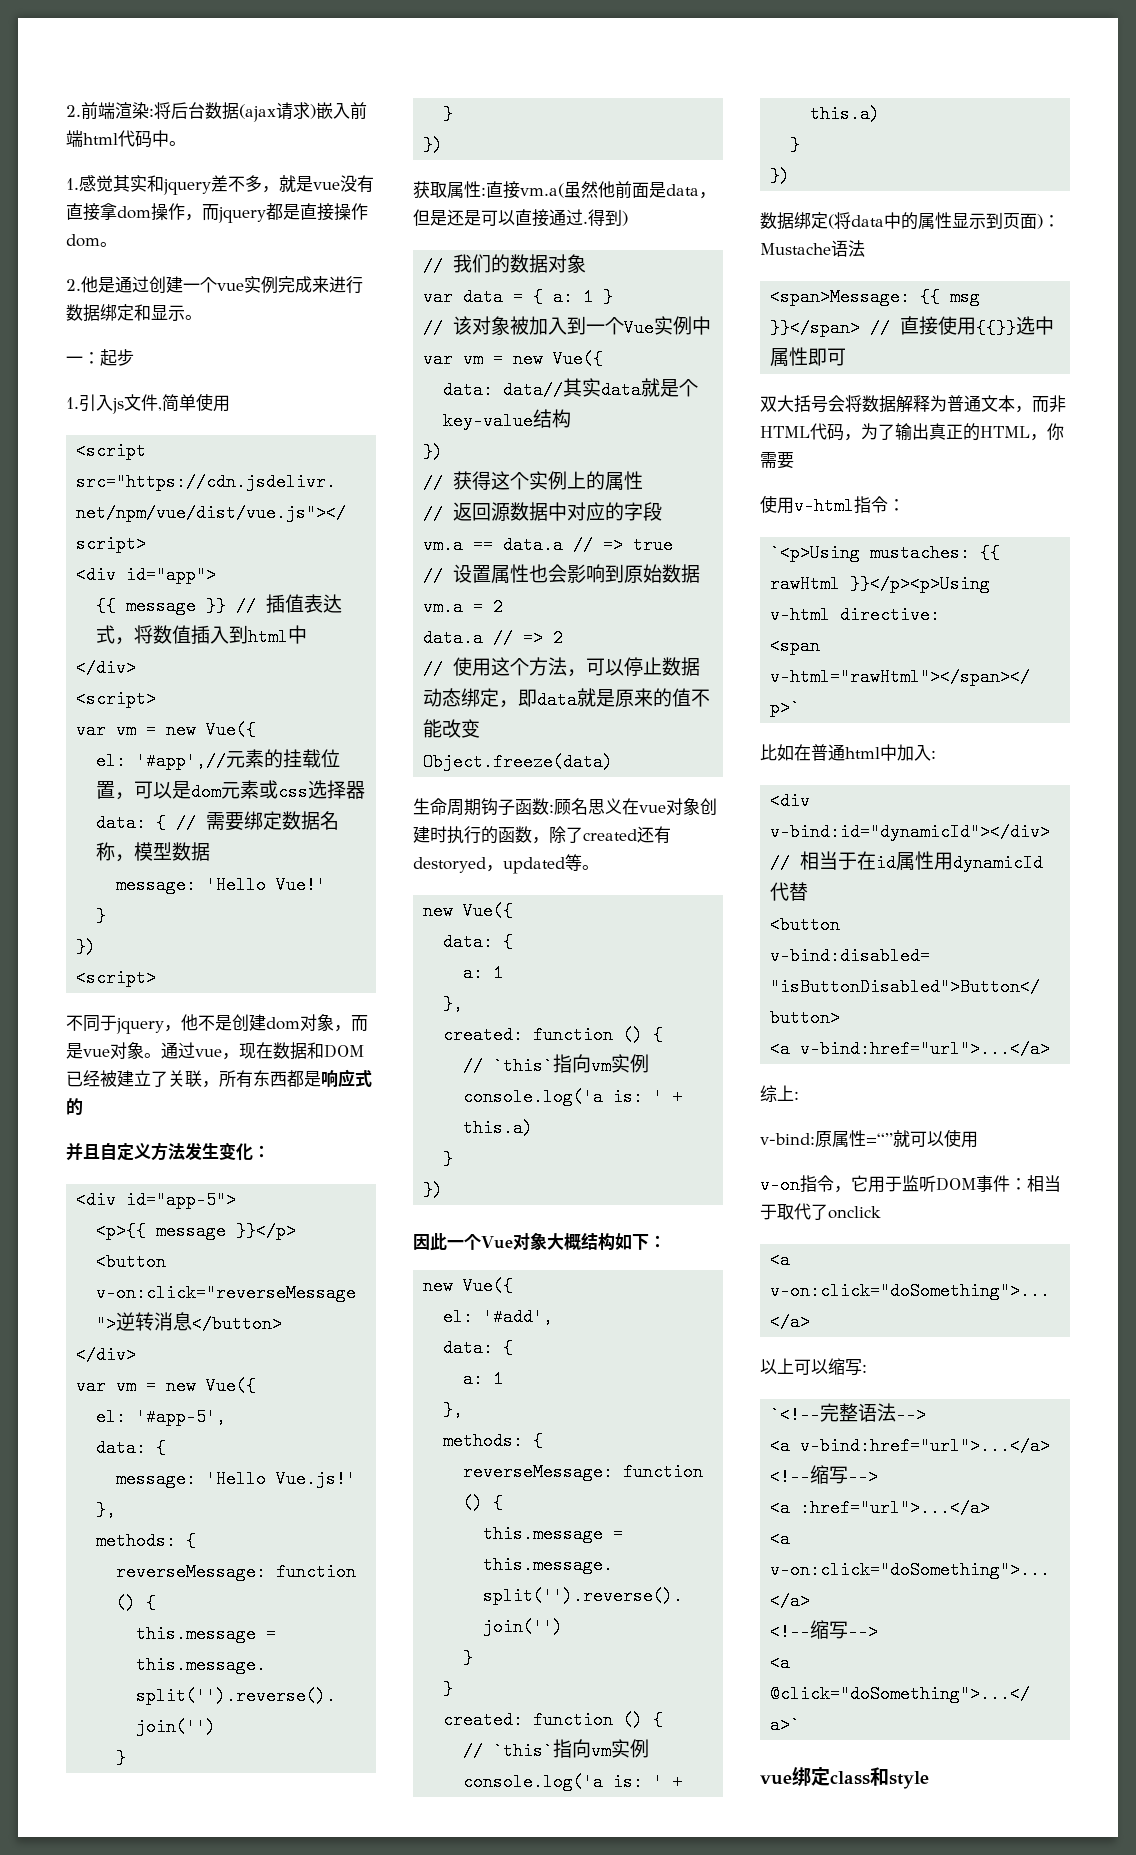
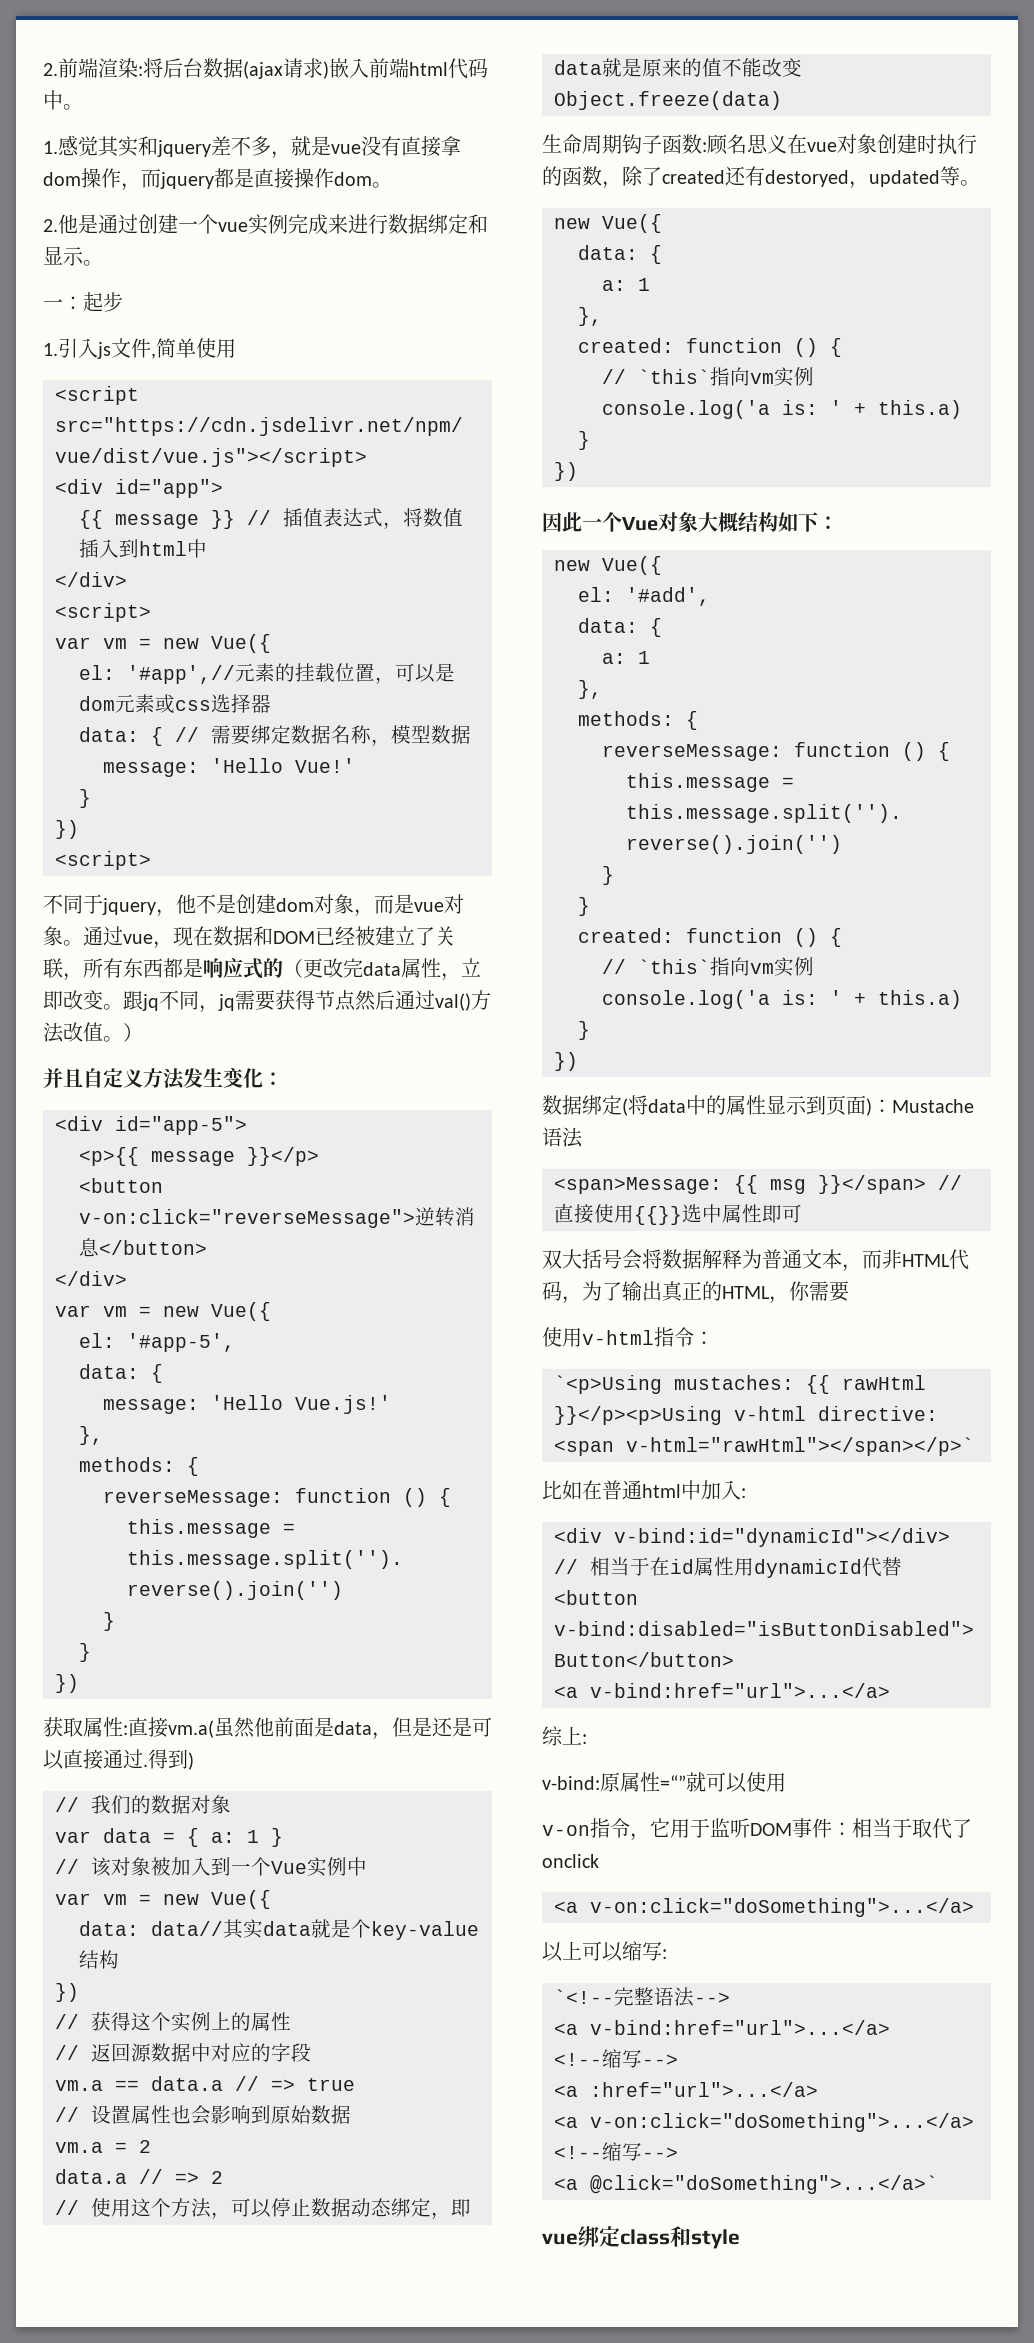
(83, 1106) none -> [283,958,481,981] [43,990,491,1013] [43,1022,143,1043] （更改完data属性，立即改变。跟jq不同，jq需要获得节点然后通过val()方法改值。）

